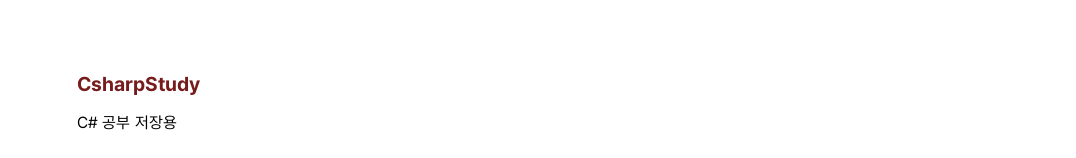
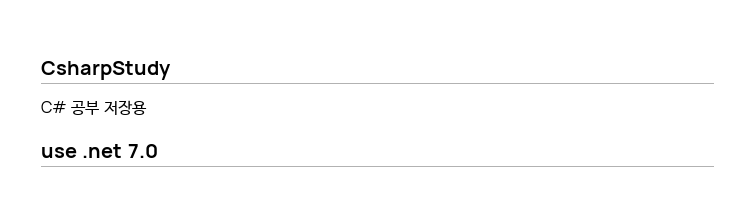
(177, 122) none -> [41,144,158,158] // use .net 7.0

